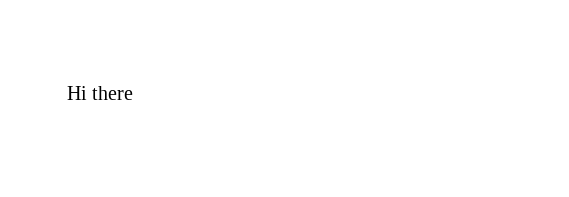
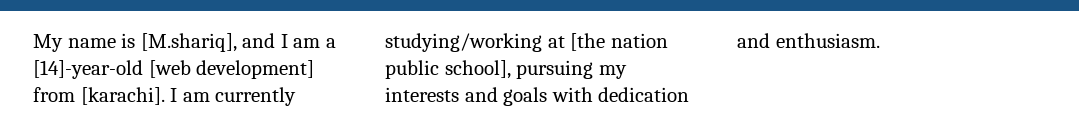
[67,86,134,100] Hi there -> [33,33,336,52] [33,60,315,79] [33,87,297,106] [385,33,668,52] [385,60,627,79] [385,87,690,106] [737,33,880,48] My name is [M.shariq], and I am a [14]-year-old [web development] from [karachi]. I am currently studying/working at [the nation public school], pursuing my interests and goals with dedication and enthusiasm.

